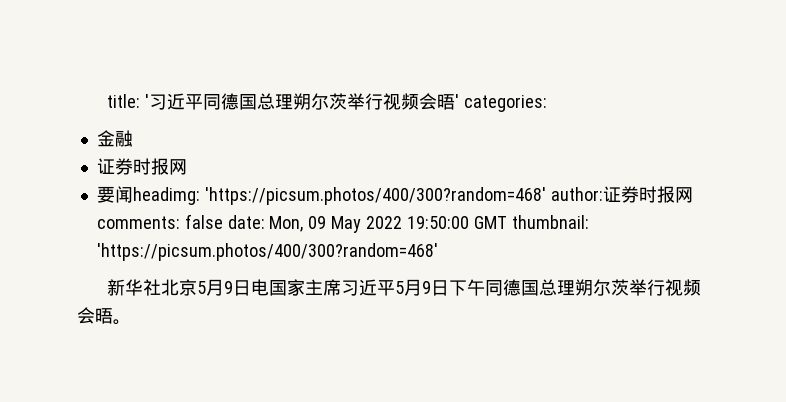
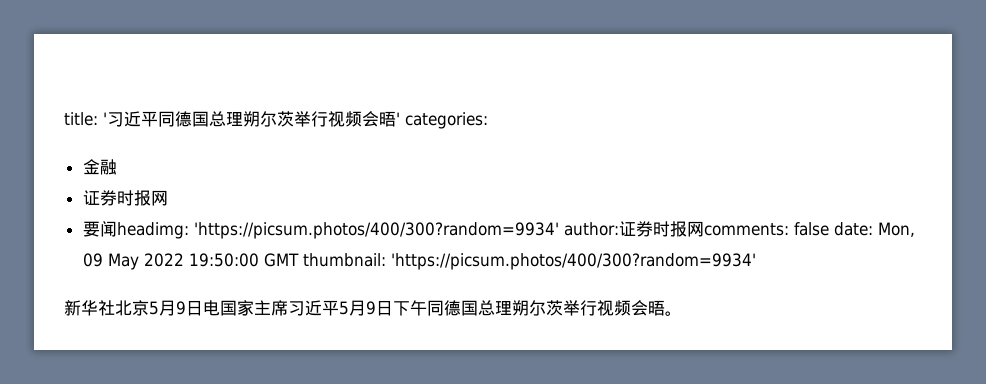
[204,187,546,205] 'https://picsum.photos/400/300?random=468' -> [193,222,559,239] 'https://picsum.photos/400/300?random=9934'
[96,243,438,261] 'https://picsum.photos/400/300?random=468' -> [390,253,756,270] 'https://picsum.photos/400/300?random=9934'

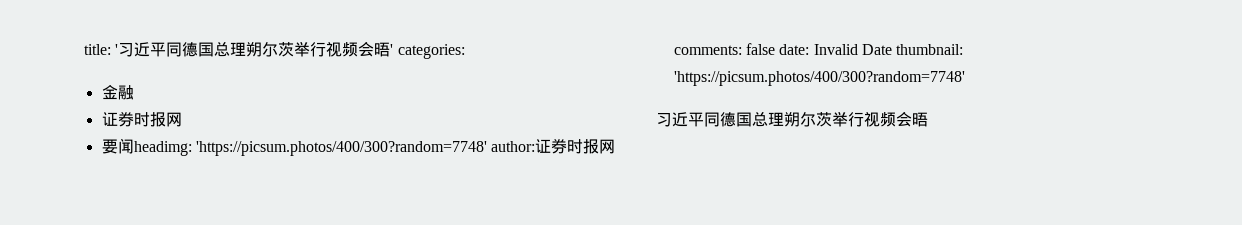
[193,222,559,239] 'https://picsum.photos/400/300?random=9934' -> [195,141,487,156] 'https://picsum.photos/400/300?random=7748'
[877,222,915,237] [82,253,756,270] [64,300,682,316] Mon, 09 May 2022 19:50:00 GMT thumbnail: 'https://picsum.photos/400/300?random=9934' // 新华社北京5月9日电国家主席习近平5月9日下午同德国总理朔尔茨举行视频会晤。 -> [813,44,964,55] [673,71,965,86] [656,111,928,127] Invalid Date thumbnail: 'https://picsum.photos/400/300?random=7748' // 习近平同德国总理朔尔茨举行视频会晤

